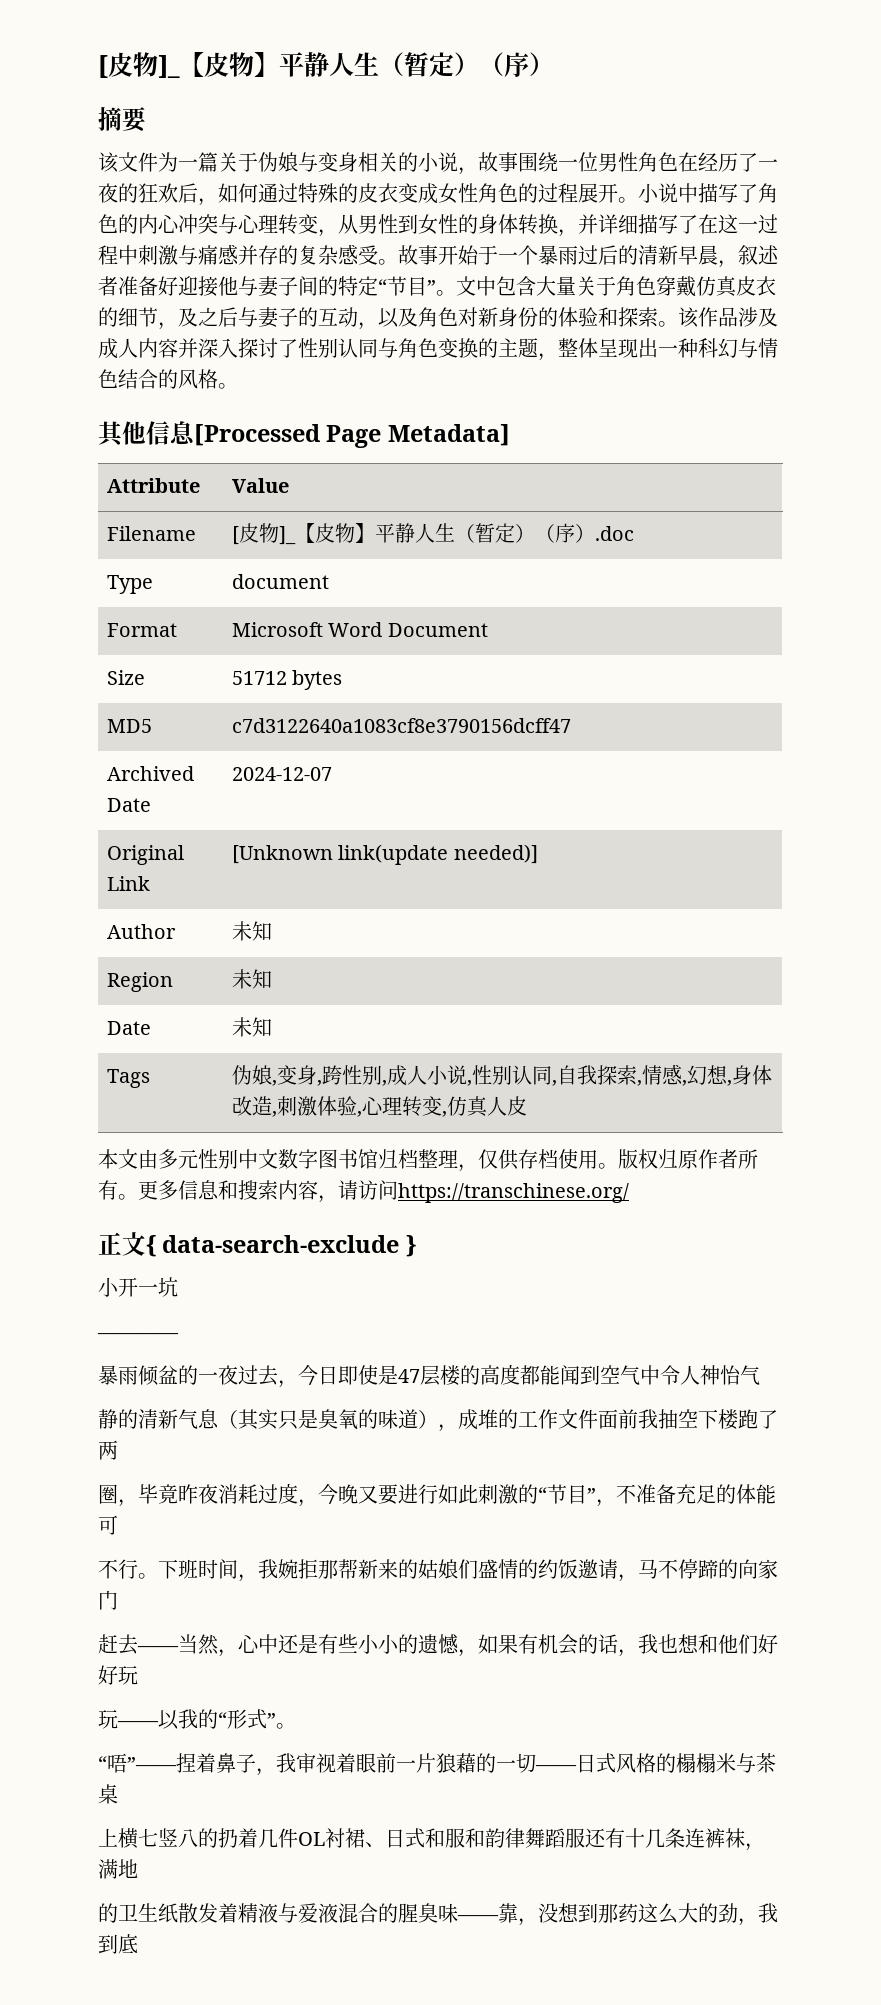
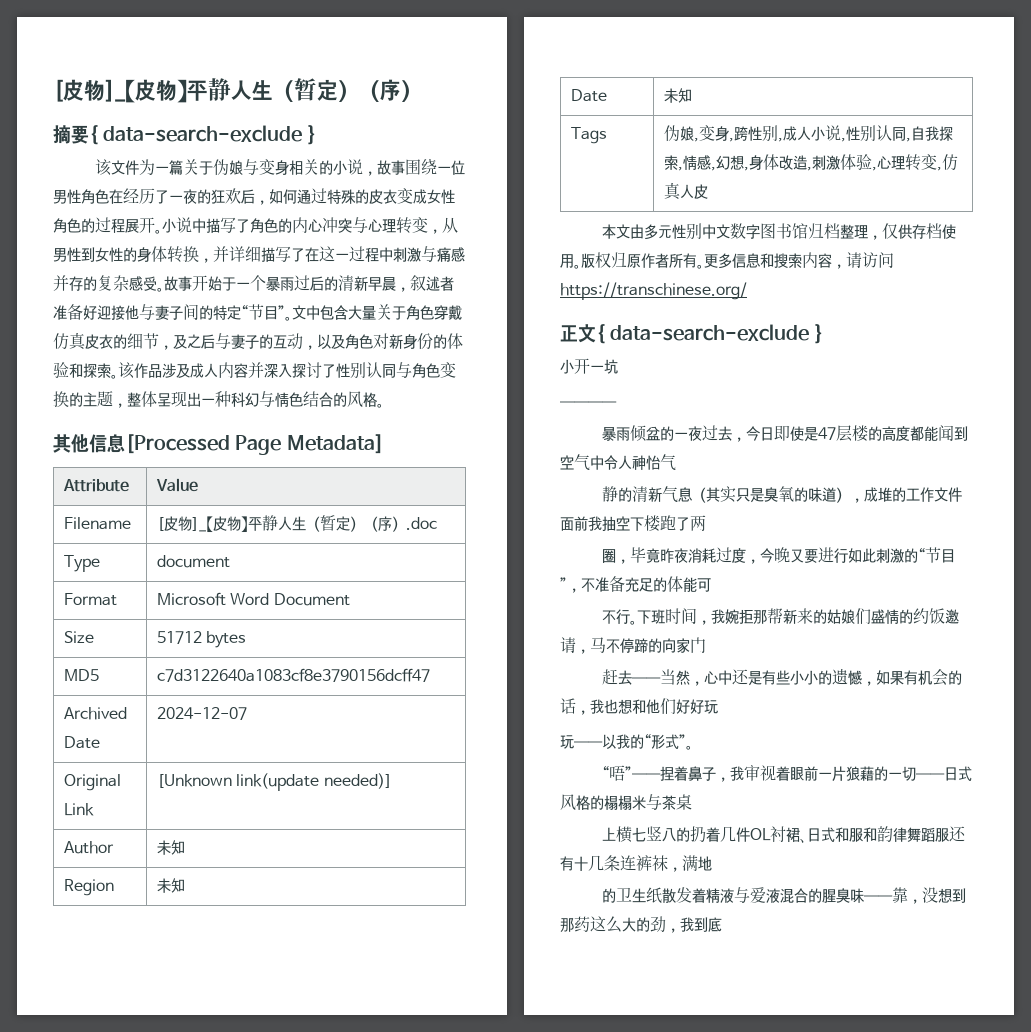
(147, 119) none -> [89,125,317,145] { data-search-exclude }

